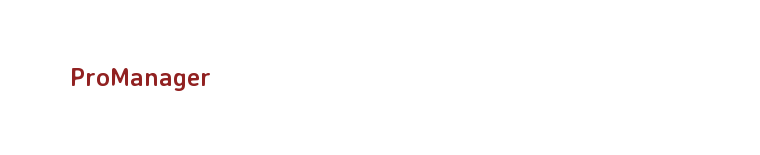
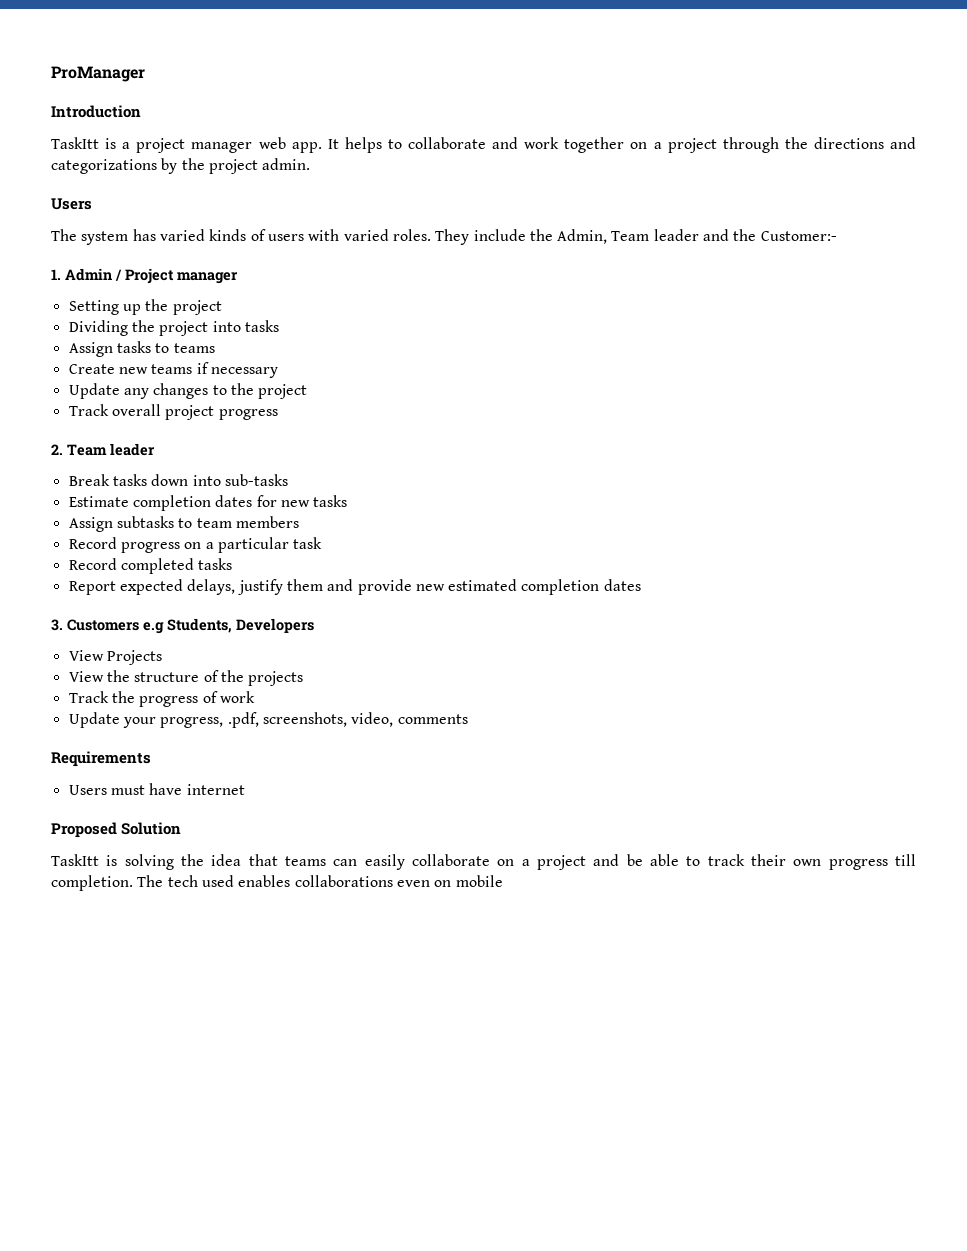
(211, 79) none -> [51,105,141,118] [51,137,917,153] [51,158,311,174] [51,198,92,210] [51,229,837,245] [51,268,238,284] [68,299,222,315] [68,320,279,336] [68,341,215,357] [68,362,278,378] [68,383,308,399] [68,404,278,420] [51,443,155,456] [68,474,288,486] [68,495,348,511] [68,516,299,532] [68,537,323,553] [68,558,233,574] [68,579,641,595] [51,618,314,634] [68,650,162,665] [68,670,304,686] [68,691,255,707] [68,712,468,728] [51,751,151,767] [68,783,245,795] [51,822,182,838] [51,854,917,870] [51,875,503,891] // Introduction // TaskItt is a project manager web app. It helps to collaborate and work together on a project through the directions and categorizations by the project admin. // Users // The system has varied kinds of users with varied roles. They include the Admin, Team leader and the Customer:- // 1. Admin / Project manager // Setting up the project // Dividing the project into tasks // Assign tasks to teams // Create new teams if necessary // Update any changes to the project // Track overall project progress // 2. Team leader // Break tasks down into sub-tasks // Estimate completion dates for new tasks // Assign subtasks to team members // Record progress on a particular task // Record completed tasks // Report expected delays, justify them and provide new estimated completion dates // 3. Customers e.g Students, Developers // View Projects // View the structure of the projects // Track the progress of work // Update your progress, .pdf, screenshots, video, comments // Requirements // Users must have internet // Proposed Solution // TaskItt is solving the idea that teams can easily collaborate on a project and be able to track their own progress till completion. The tech used enables collaborations even on mobile

